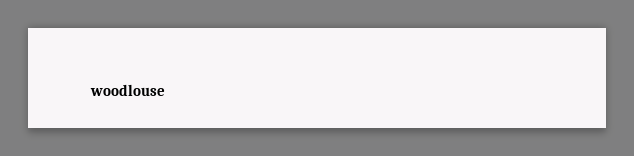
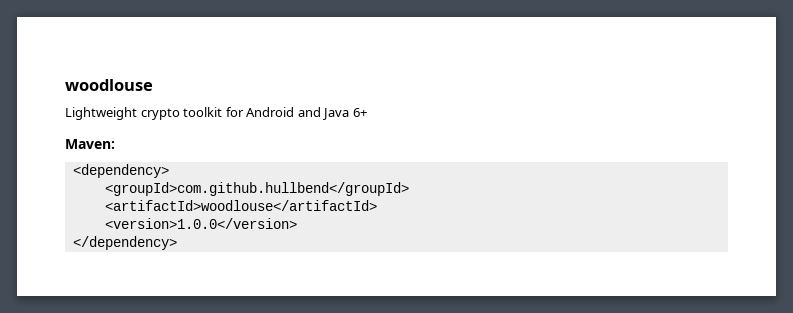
(165, 90) none -> [65,107,367,120] [65,139,115,149] [72,164,169,178] [104,182,409,196] [104,200,377,211] [104,218,297,229] [72,236,177,250] // Lightweight crypto toolkit for Android and Java 6+ // Maven: // <dependency> // <groupId>com.github.hullbend</groupId> // <artifactId>woodlouse</artifactId> // <version>1.0.0</version> // </dependency>

